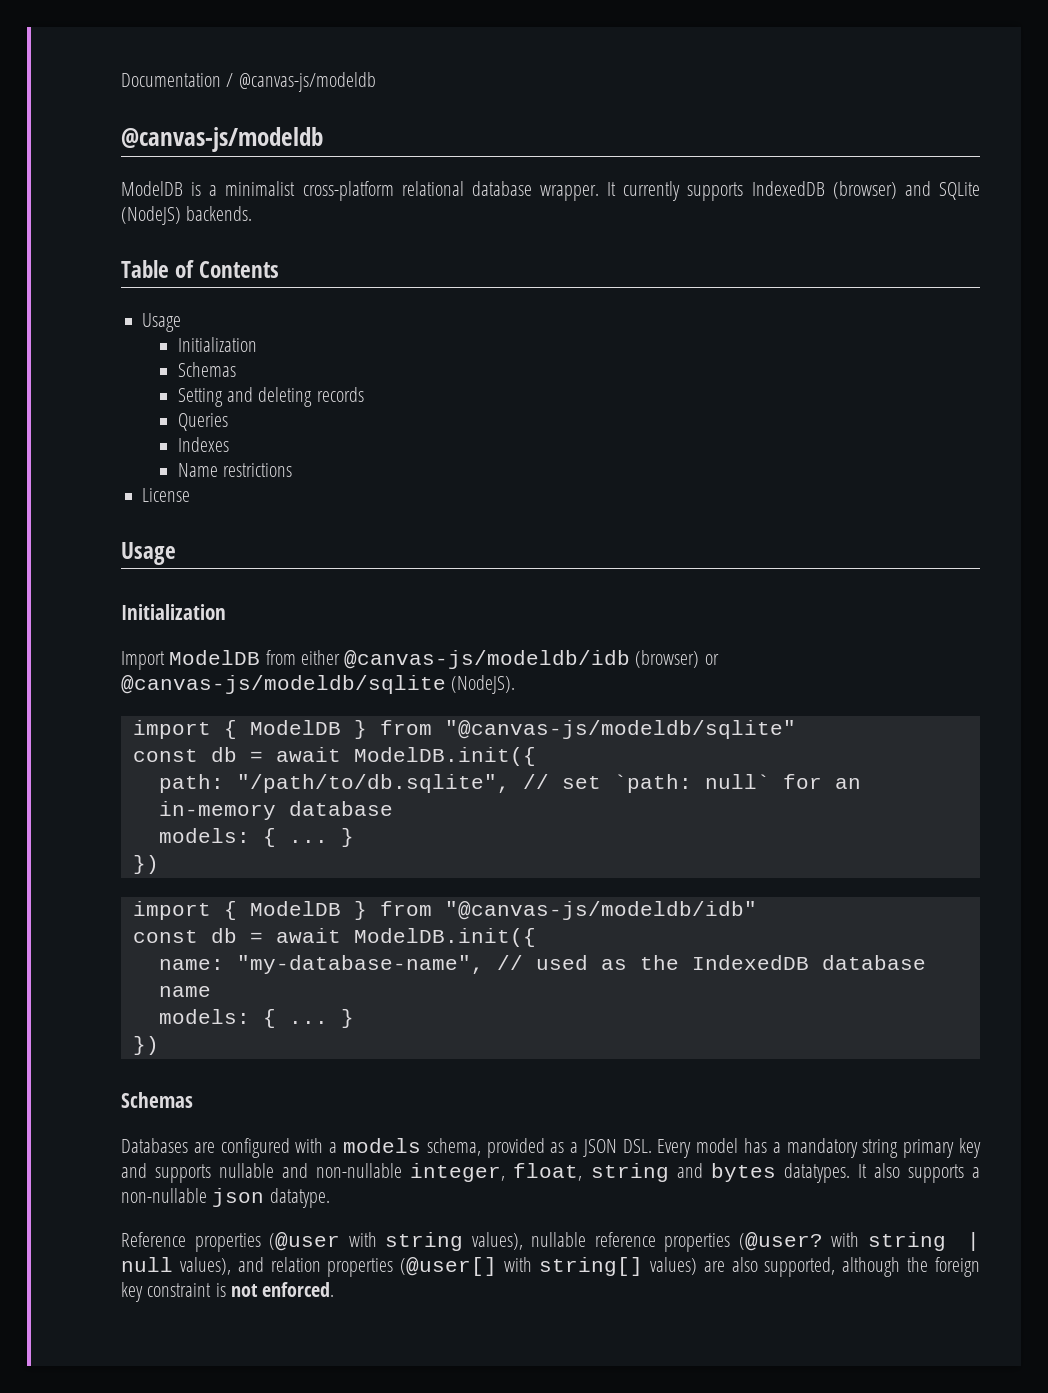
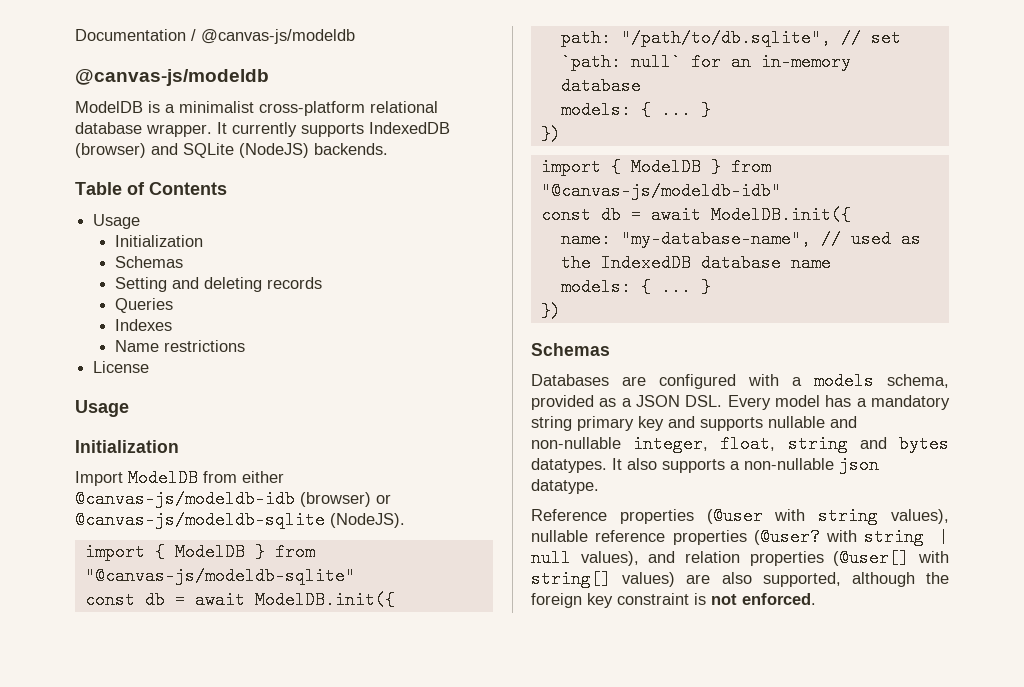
[344,650,631,669] @canvas-js/modeldb/idb -> [75,490,295,508] @canvas-js/modeldb-idb
[121,675,446,694] @canvas-js/modeldb/sqlite -> [75,511,325,529] @canvas-js/modeldb-sqlite
[444,720,796,739] "@canvas-js/modeldb/sqlite" -> [84,567,355,585] "@canvas-js/modeldb-sqlite"
[444,901,757,920] "@canvas-js/modeldb/idb" -> [540,182,781,200] "@canvas-js/modeldb-idb"

